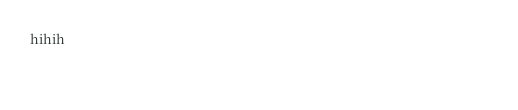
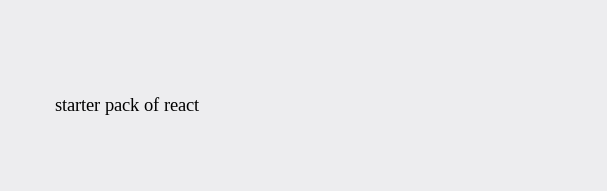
[30,33,65,44] hihih -> [55,97,200,115] starter pack of react

